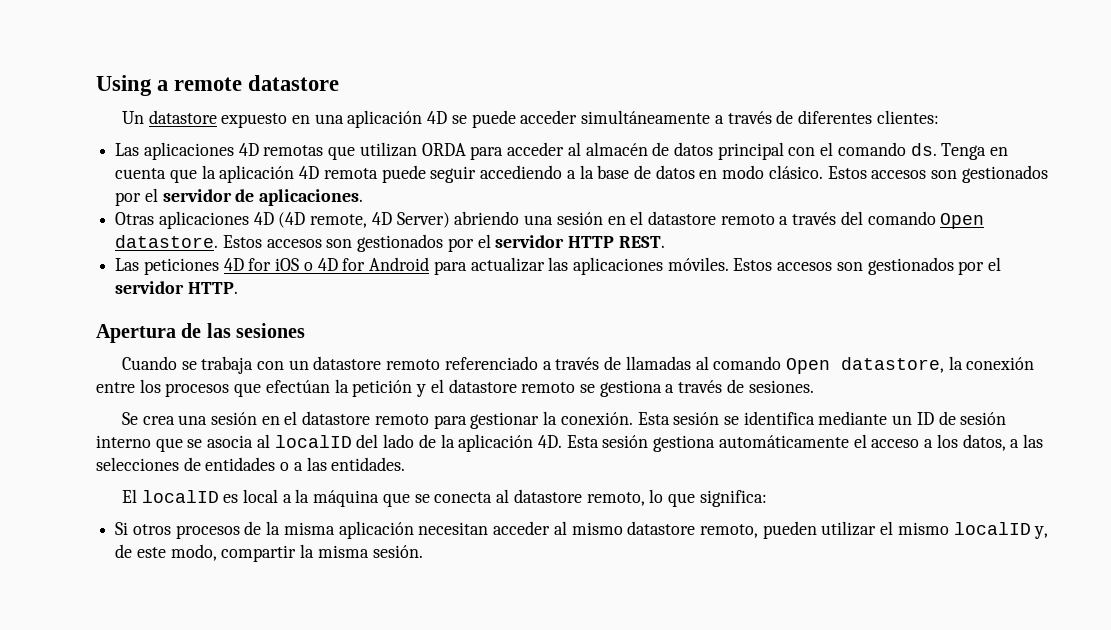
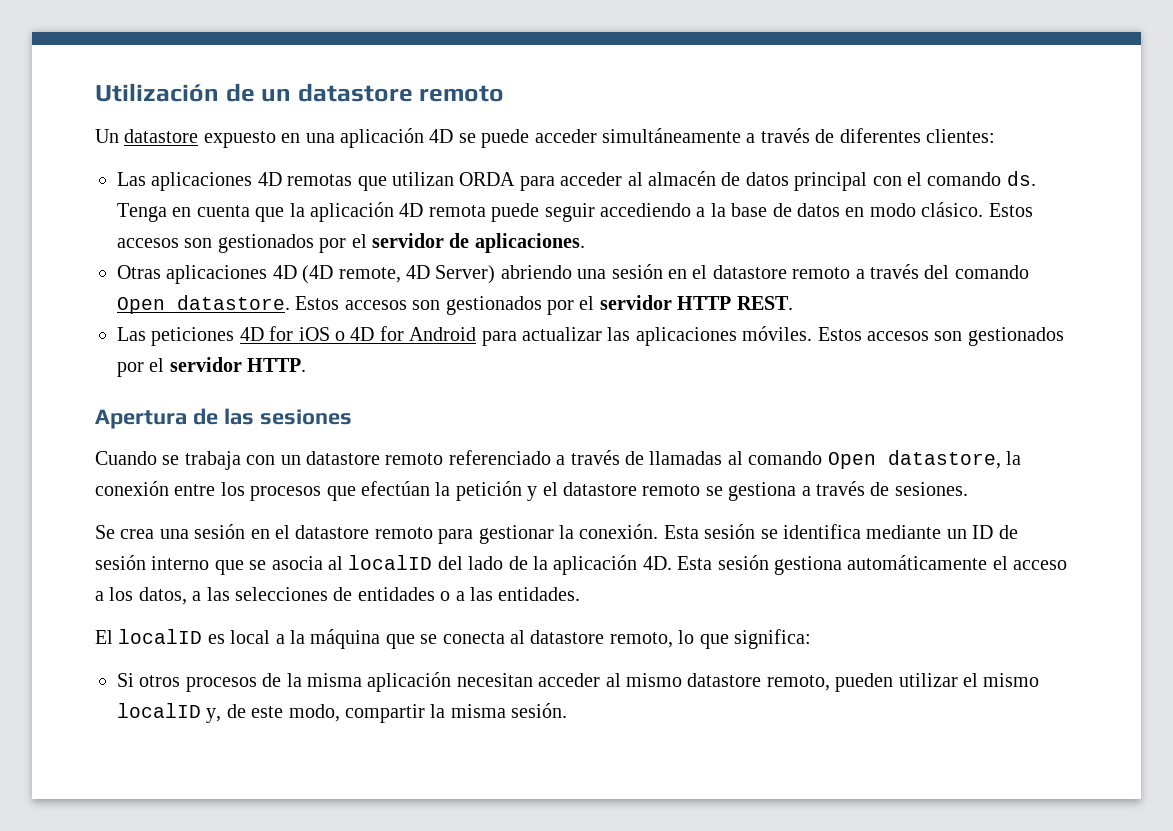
[96,75,340,96] Using a remote datastore -> [95,83,505,102] Utilización de un datastore remoto

